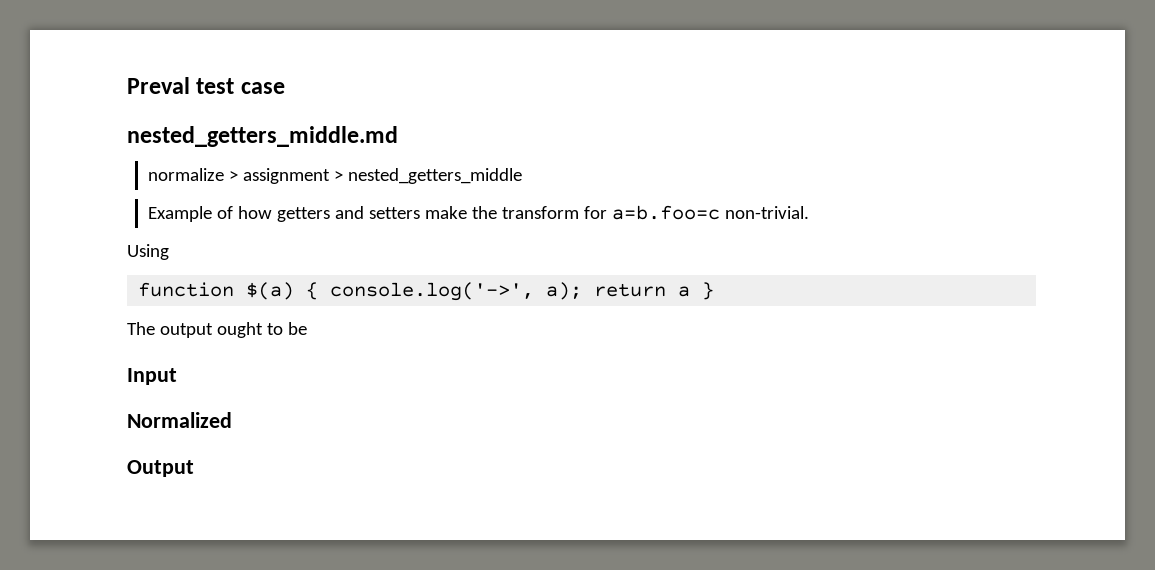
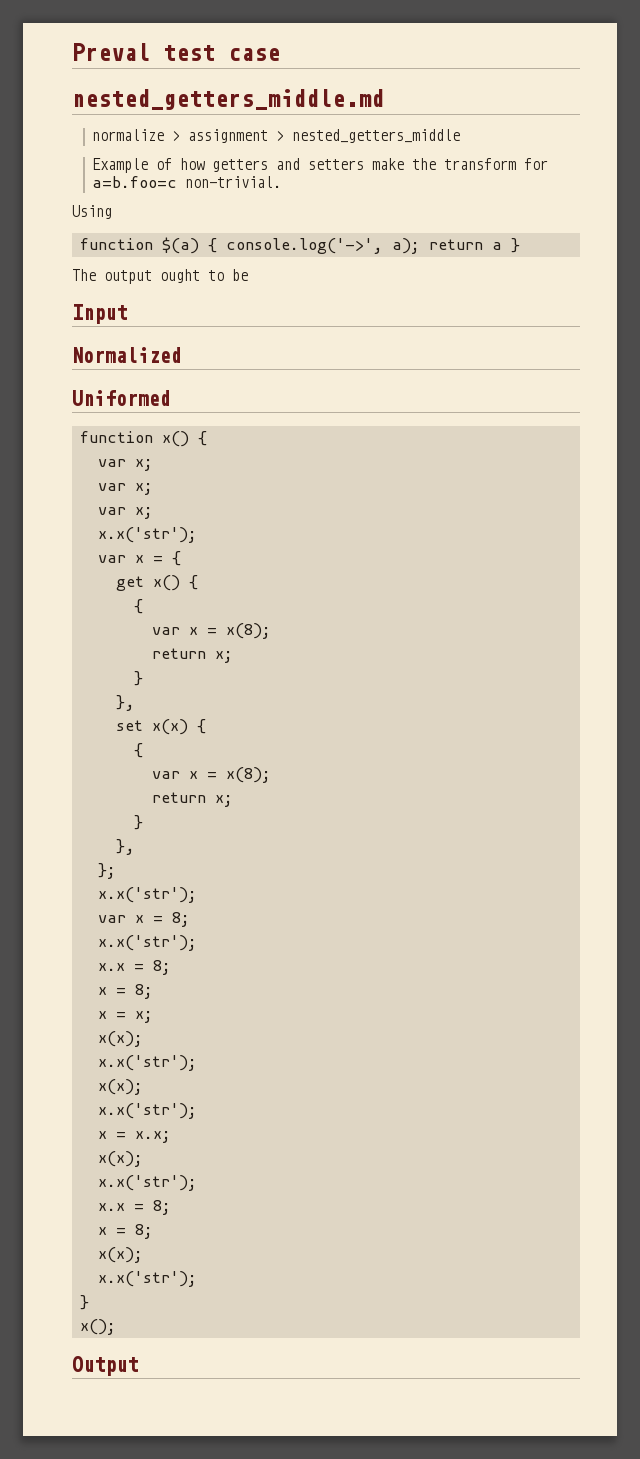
(232, 420) none -> [72,390,171,406] [79,431,207,447] [97,459,153,471] [97,483,153,495] [97,507,153,519] [97,527,197,543] [97,551,181,566] [115,575,198,591] [133,599,143,614] [151,623,271,639] [151,648,233,663] [133,671,143,686] [115,695,135,711] [115,719,206,735] [133,743,143,758] [151,767,271,783] [151,792,233,807] [133,815,143,830] [115,839,135,855] [97,863,116,879] [97,887,197,903] [97,912,190,927] [97,935,197,951] [97,960,171,975] [97,984,153,999] [97,1011,153,1023] [97,1031,143,1047] [97,1055,197,1071] [97,1079,143,1095] [97,1103,197,1119] [97,1131,171,1143] [97,1151,143,1167] [97,1175,197,1191] [97,1200,171,1215] [97,1224,153,1239] [97,1247,143,1263] [97,1271,197,1287] [79,1295,89,1310] [79,1319,116,1335] // Uniformed // function x() { // var x; // var x; // var x; // x.x('str'); // var x = { // get x() { // { // var x = x(8); // return x; // } // }, // set x(x) { // { // var x = x(8); // return x; // } // }, // }; // x.x('str'); // var x = 8; // x.x('str'); // x.x = 8; // x = 8; // x = x; // x(x); // x.x('str'); // x(x); // x.x('str'); // x = x.x; // x(x); // x.x('str'); // x.x = 8; // x = 8; // x(x); // x.x('str'); // } // x();

